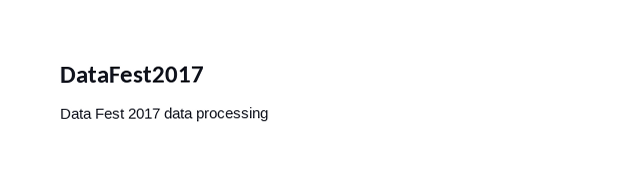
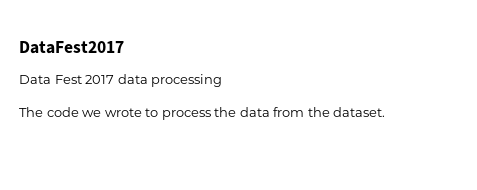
(270, 114) none -> [19,107,386,120] // The code we wrote to process the data from the dataset.

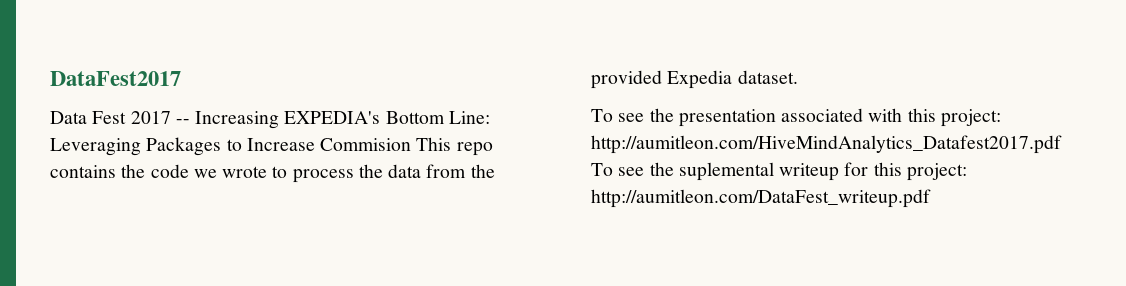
[117,74,223,87] [19,107,43,117] data processing // The -> [175,111,490,129] [50,137,493,156] [50,164,146,178] -- Increasing EXPEDIA's Bottom Line: Leveraging Packages to Increase Commision This repo contains the
(330, 112) none -> [591,70,733,89] provided Expedia
(386, 112) none -> [591,108,1001,127] [591,135,1062,154] [591,162,967,181] [591,189,931,208] // To see the presentation associated with this project: http://aumitleon.com/HiveMindAnalytics_Datafest2017.pdf To see the suplemental writeup for this project: http://aumitleon.com/DataFest_writeup.pdf

